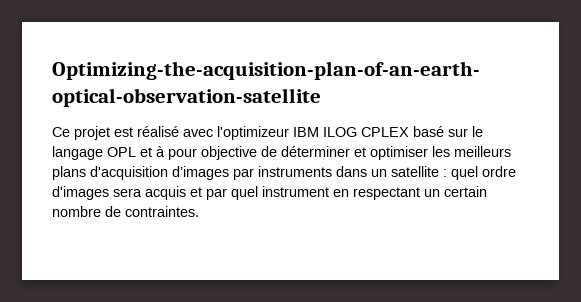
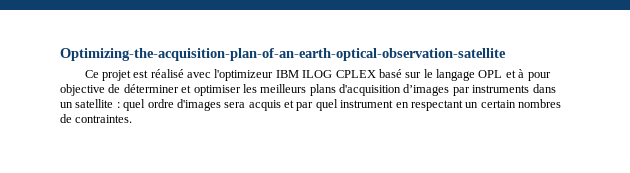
[52,206,101,217] nombre -> [518,99,561,108] nombres

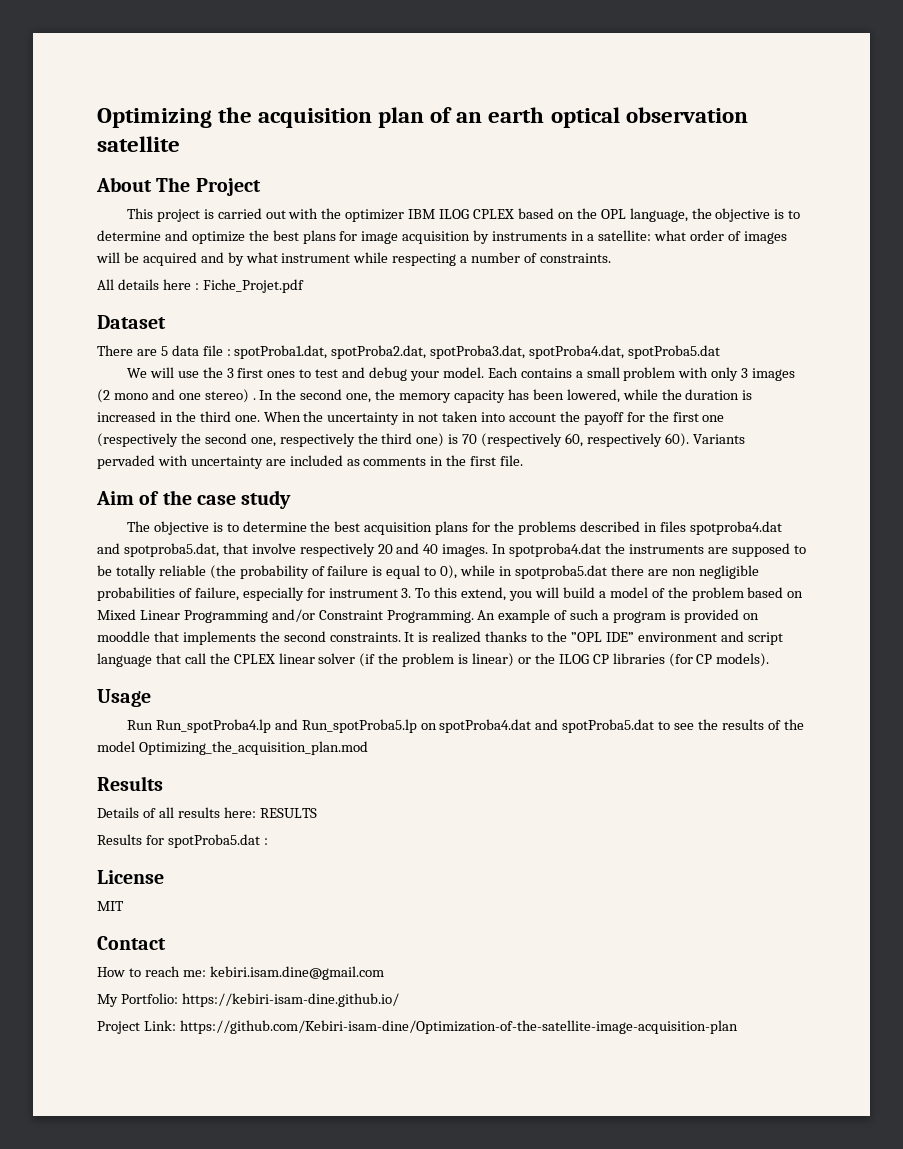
[60,48,506,61] [84,69,551,81] [60,84,556,96] [60,99,561,111] [60,114,133,123] Optimizing-the-acquisition-plan-of-an-earth-optical-observation-satellite // Ce projet est réalisé avec l'optimizeur IBM ILOG CPLEX basé sur le langage OPL et à pour objective de déterminer et optimiser les meilleurs plans d'acquisition d’images par instruments dans un satellite : quel ordre d'images sera acquis et par quel instrument en respectant un certain nombres de contraintes. -> [97,107,748,128] [97,136,180,152] [96,177,261,196] [126,208,801,222] [97,230,787,244] [96,252,611,266] [97,279,304,293] [97,315,166,329] [97,345,721,359] [126,367,796,381] [97,389,753,403] [97,411,725,425] [97,433,745,447] [97,455,524,469] [96,490,292,509] [126,521,782,535] [97,543,806,557] [97,565,759,579] [97,587,804,601] [97,609,759,623] [97,631,783,645] [97,653,770,667] [97,689,151,707] [126,719,804,733] [97,741,368,755] [97,776,163,791] [97,807,317,818] [97,834,268,848] [97,870,164,884] [97,901,124,911] [97,936,166,950] [97,966,384,980] [97,993,399,1007] [97,1020,738,1034] Optimizing the acquisition plan of an earth optical observation satellite // About The Project // This project is carried out with the optimizer IBM ILOG CPLEX based on the OPL language, the objective is to determine and optimize the best plans for image acquisition by instruments in a satellite: what order of images will be acquired and by what instrument while respecting a number of constraints. // All details here : Fiche_Projet.pdf // Dataset // There are 5 data file : spotProba1.dat, spotProba2.dat, spotProba3.dat, spotProba4.dat, spotProba5.dat // We will use the 3 first ones to test and debug your model. Each contains a small problem with only 3 images (2 mono and one stereo) . In the second one, the memory capacity has been lowered, while the duration is increased in the third one. When the uncertainty in not taken into account the payoff for the first one (respectively the second one, respectively the third one) is 70 (respectively 60, respectively 60). Variants pervaded with uncertainty are included as comments in the first file. // Aim of the case study // The objective is to determine the best acquisition plans for the problems described in files spotproba4.dat and spotproba5.dat, that involve respectively 20 and 40 images. In spotproba4.dat the instruments are supposed to be totally reliable (the probability of failure is equal to 0), while in spotproba5.dat there are non negligible probabilities of failure, especially for instrument 3. To this extend, you will build a model of the problem based on Mixed Linear Programming and/or Constraint Programming. An example of such a program is provided on mooddle that implements the second constraints. It is realized thanks to the ”OPL IDE” environment and script language that call the CPLEX linear solver (if the problem is linear) or the ILOG CP libraries (for CP models). // Usage // Run Run_spotProba4.lp and Run_spotProba5.lp on spotProba4.dat and spotProba5.dat to see the results of the model Optimizing_the_acquisition_plan.mod // Results // Details of all results here: RESULTS // Results for spotProba5.dat : // License // MIT // Contact // How to reach me: kebiri.isam.dine@gmail.com // My Portfolio: https://kebiri-isam-dine.github.io/ // Project Link: https://github.com/Kebiri-isam-dine/Optimization-of-the-satellite-image-acquisition-plan

